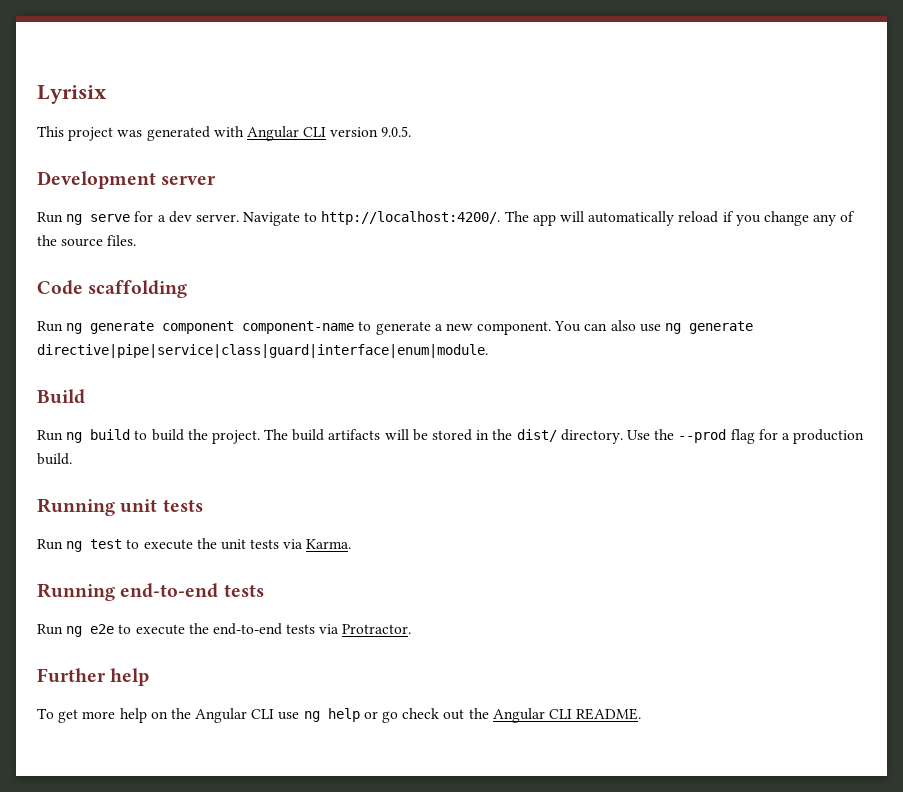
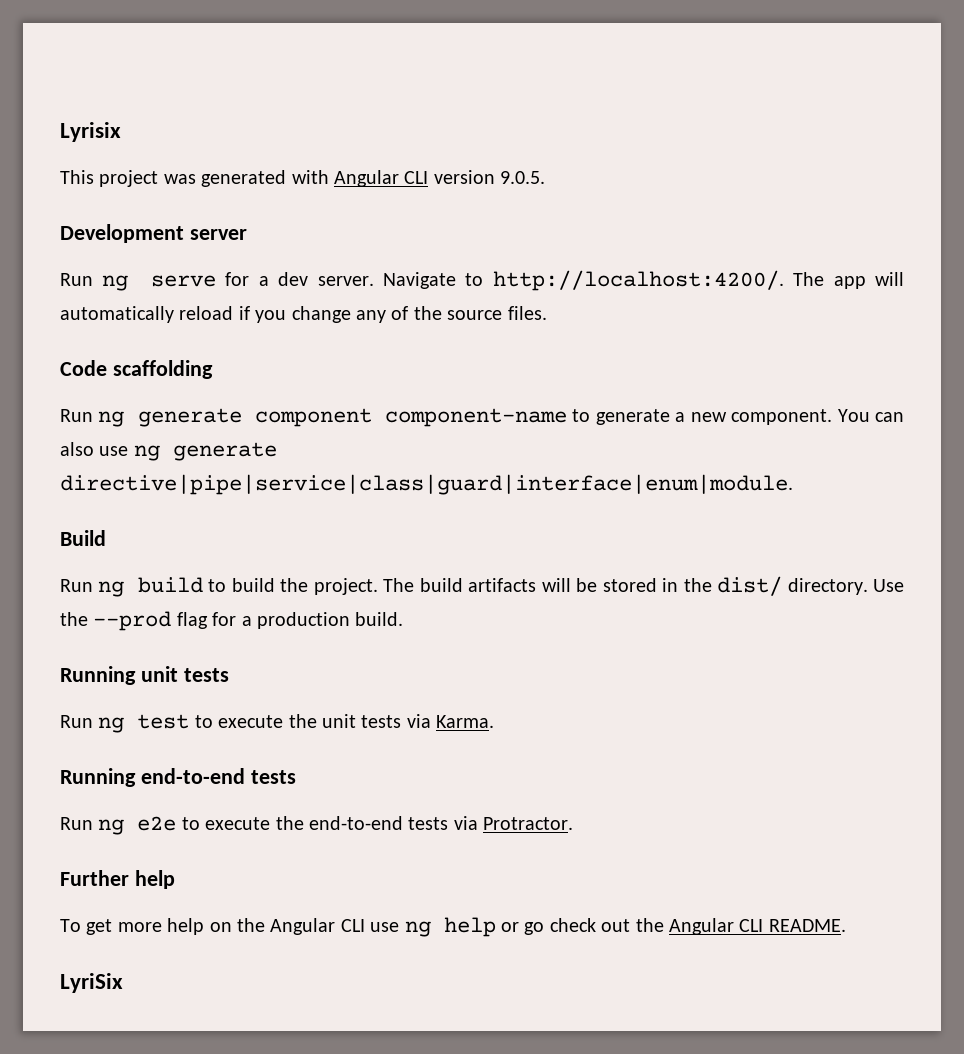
(642, 714) none -> [60,973,123,993] // LyriSix

